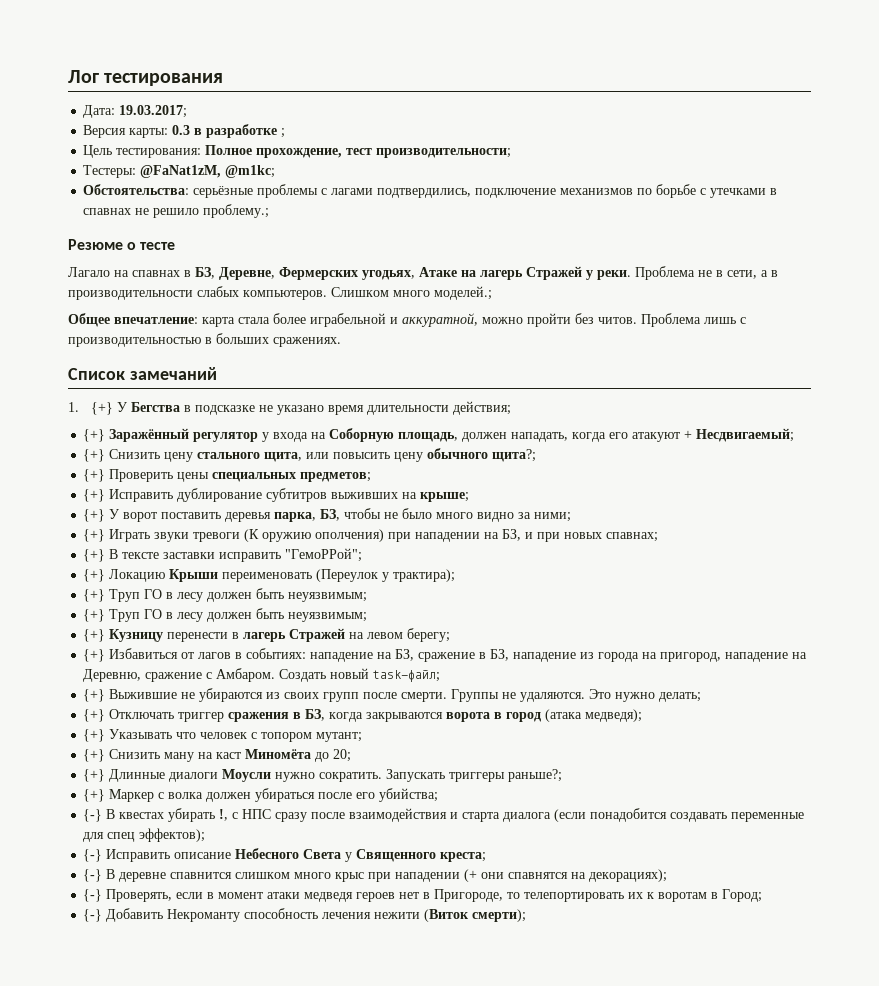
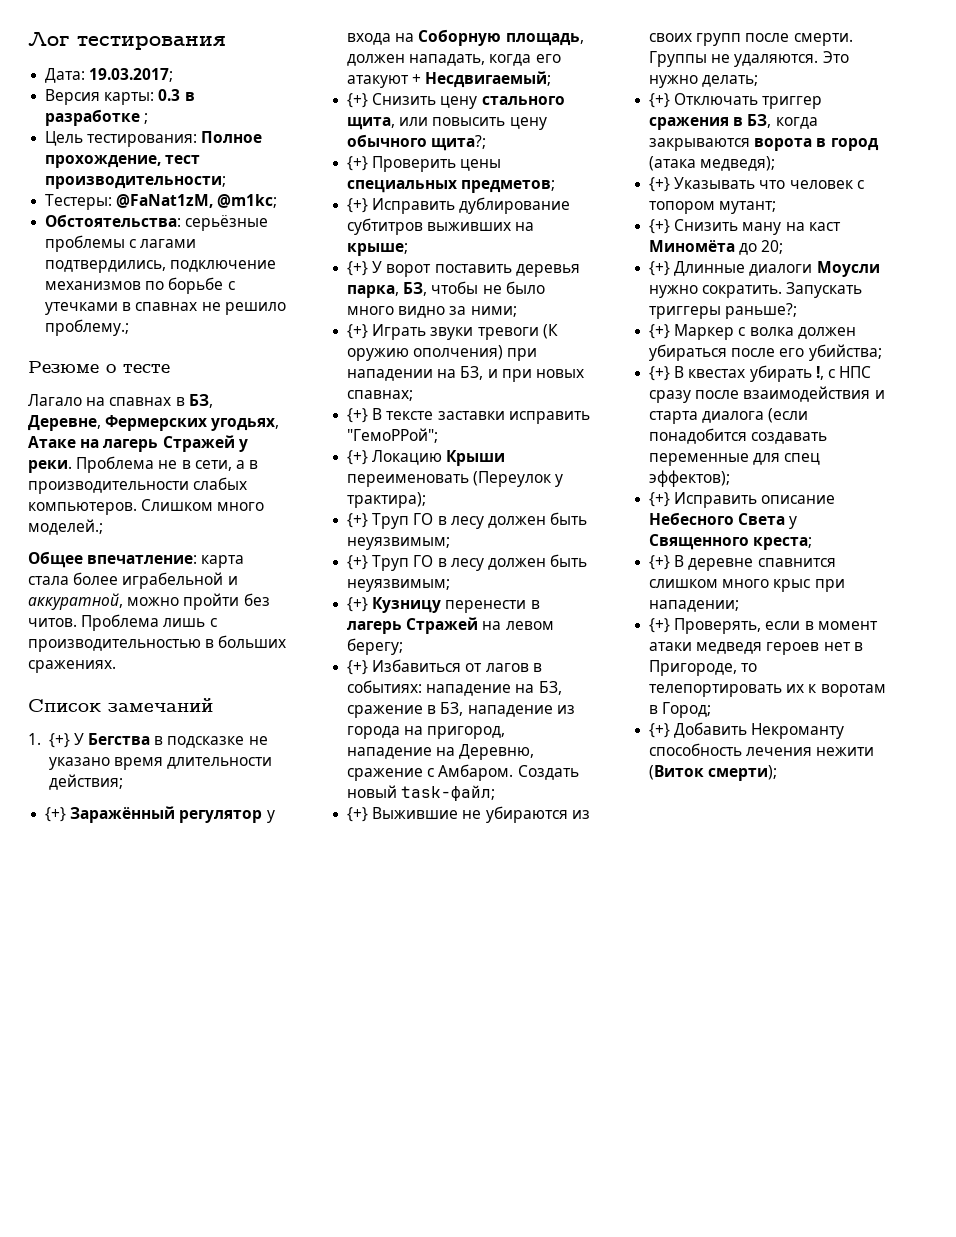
[83,809,103,822] {-} -> [649,366,671,381] {+}
[83,849,103,862] {-} -> [649,492,671,507] {+}
[83,869,103,882] {-} -> [649,555,671,570] {+}
[395,869,668,882] [83,889,103,902] нападении (+ они спавнятся на декорациях); // {-} -> [649,600,740,612] [649,618,671,633] нападении; // {+}
[83,909,103,922] {-} -> [649,723,671,738] {+}

